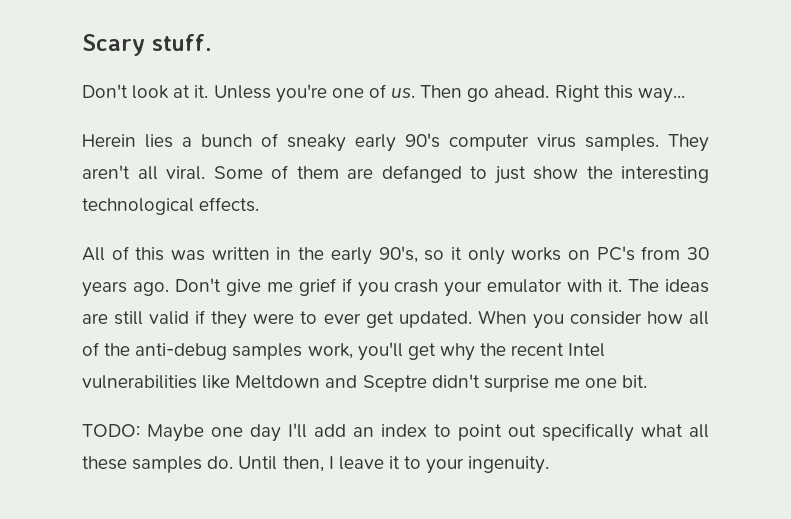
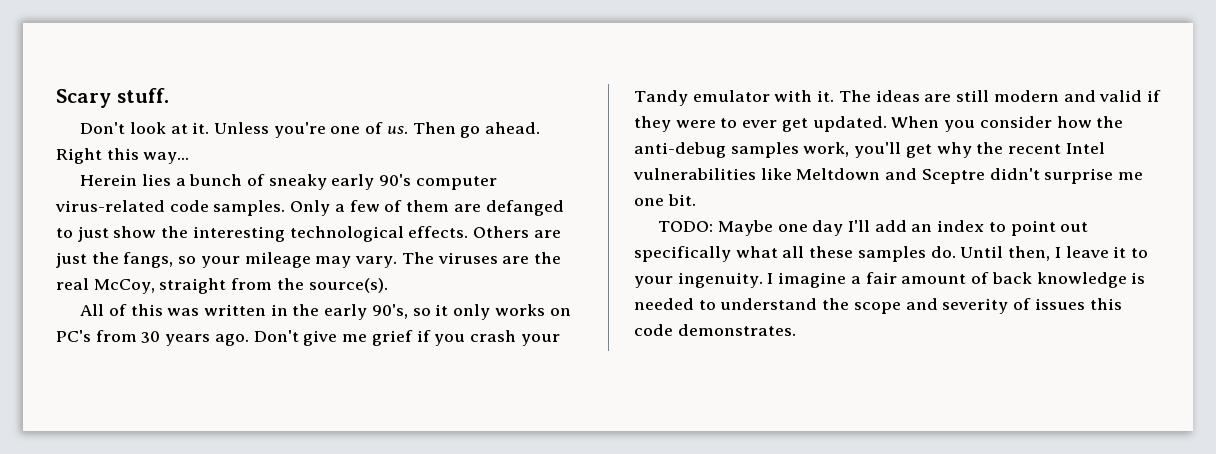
[537,134,709,152] [82,165,263,180] virus samples. They aren't all viral. Some -> [55,200,380,216] virus-related code samples. Only a few
(260, 204) none -> [473,226,561,238] [56,252,561,268] [56,278,388,294] Others are just the fangs, so your mileage may vary. The viruses are the real McCoy, straight from the source(s).
(483, 289) none -> [634,90,688,106] Tandy
(144, 318) none -> [993,90,1096,102] modern and
[688,311,709,325] [82,342,99,356] all of -> (1092, 122) none
(550, 465) none -> [767,272,1146,288] [634,298,1122,314] [634,324,796,336] I imagine a fair amount of back knowledge is needed to understand the scope and severity of issues this code demonstrates.

